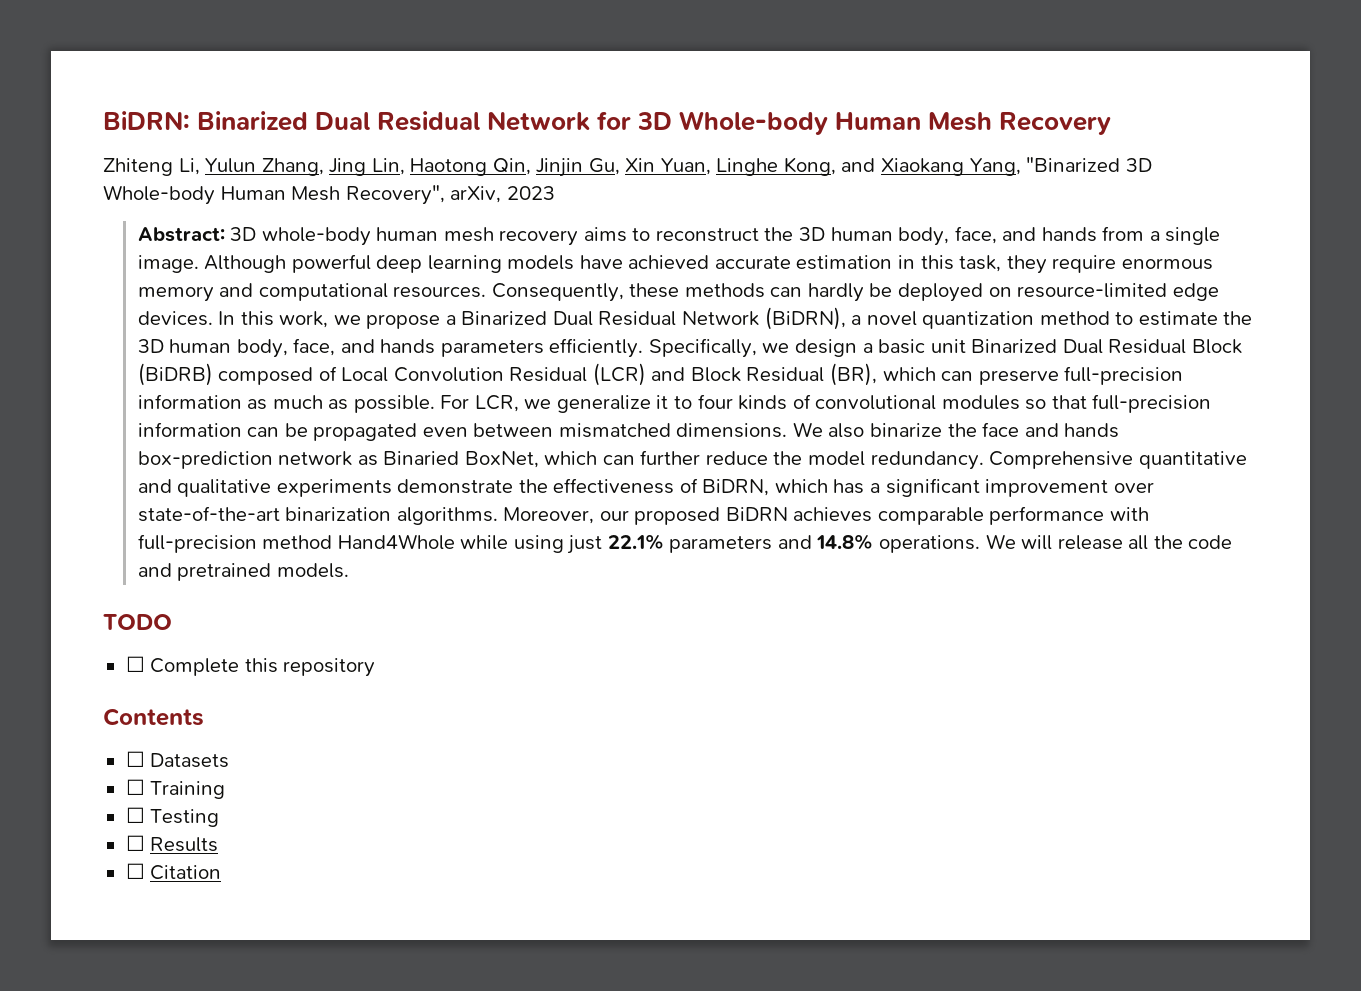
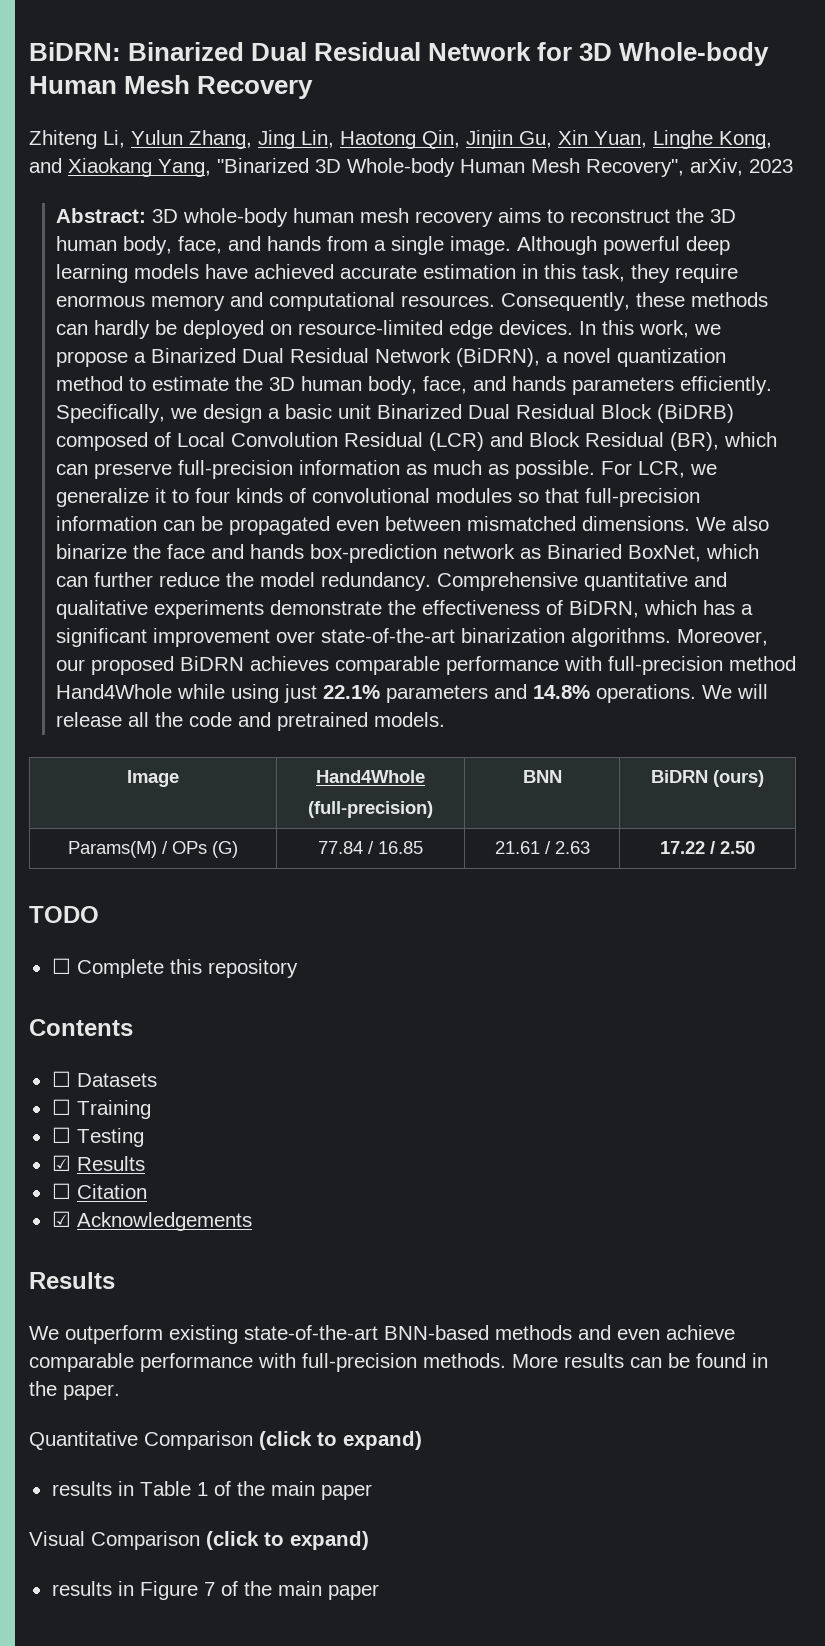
(349, 570) none -> [127,770,179,787] [316,770,425,783] [308,801,433,818] [522,770,562,783] [651,770,764,787] [68,841,238,858] [318,841,423,854] [494,841,590,854] [660,841,755,854] // Image | Hand4Whole // (full-precision) | BNN | BiDRN (ours) // Params(M) / OPs (G) | 77.84 / 16.85 | 21.61 / 2.63 | 17.22 / 2.50
[125,835,145,851] ☐ -> [51,1155,71,1171] ☑
(222, 872) none -> [51,1211,252,1231] [29,1272,115,1289] [29,1325,735,1344] [29,1353,768,1372] [29,1381,120,1400] [29,1431,422,1450] [51,1481,372,1500] [29,1531,369,1550] [51,1581,379,1600] // ☑ Acknowledgements // Results // We outperform existing state-of-the-art BNN-based methods and even achieve comparable performance with full-precision methods. More results can be found in the paper. // Quantitative Comparison (click to expand) // results in Table 1 of the main paper // Visual Comparison (click to expand) // results in Figure 7 of the main paper

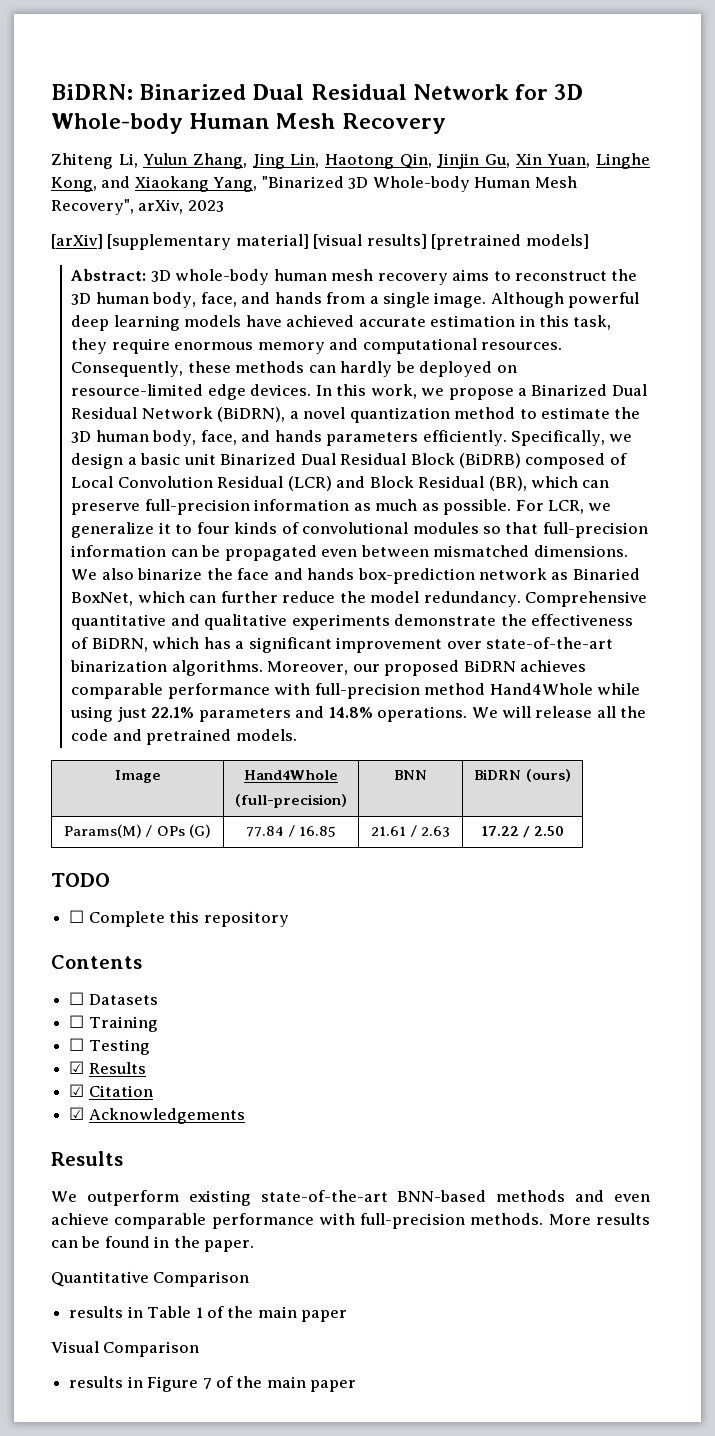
(793, 166) none -> [51,234,589,250] // [arXiv] [supplementary material] [visual results] [pretrained models]
[51,1183,71,1199] ☐ -> [69,1084,85,1097] ☑
[259,1431,422,1450] (click to expand) -> (250, 1279) none
[206,1531,369,1550] (click to expand) -> (200, 1349) none

